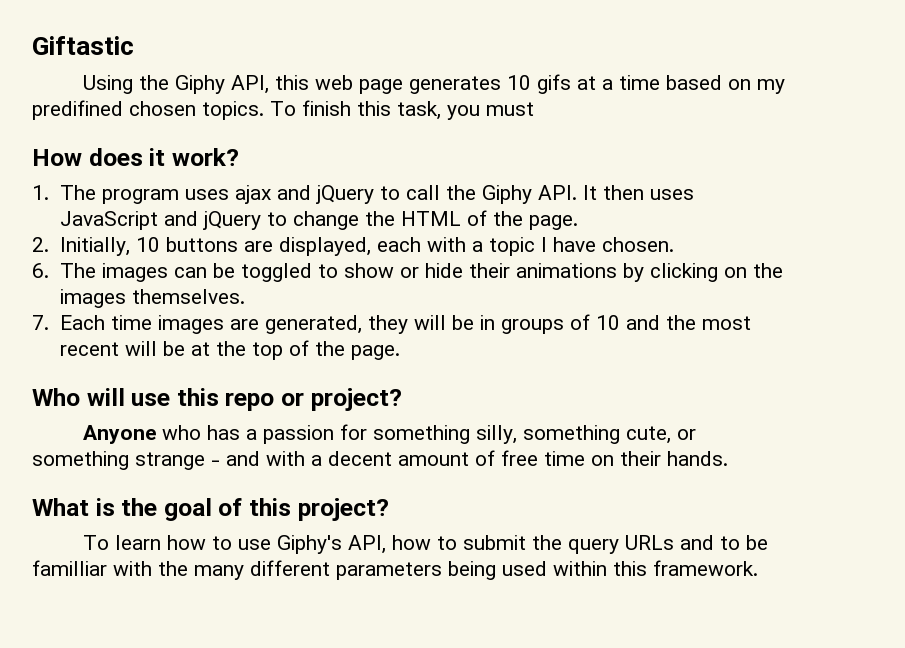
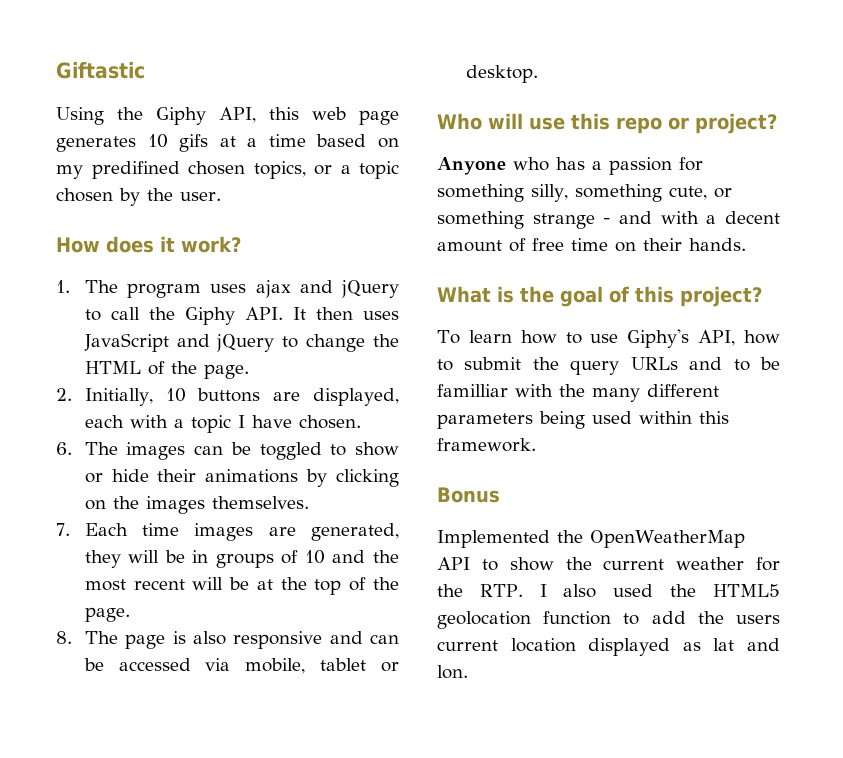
[202,100,534,120] topics. To finish this task, you must -> [253,161,399,179] [56,188,221,206] topics, or a topic chosen by the user.
(400, 352) none -> [56,631,399,649] [83,658,399,674] [465,65,538,83] // 8. The page is also responsive and can be accessed via mobile, tablet or desktop.
(758, 568) none -> [437,487,500,503] [437,530,745,548] [437,557,780,571] [437,584,780,598] [437,611,780,629] [437,638,780,656] [437,665,468,679] // Bonus // Implemented the OpenWeatherMap API to show the current weather for the RTP. I also used the HTML5 geolocation function to add the users current location displayed as lat and lon.

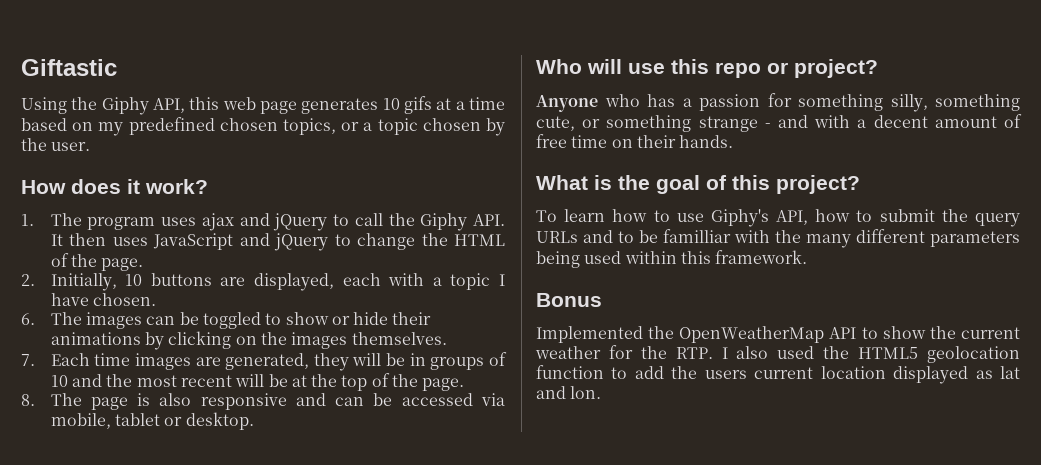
[91,161,180,179] predifined -> [128,117,215,135] predefined

